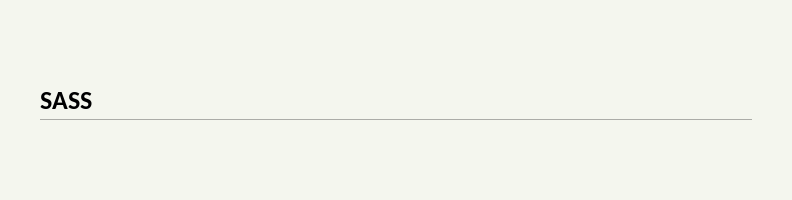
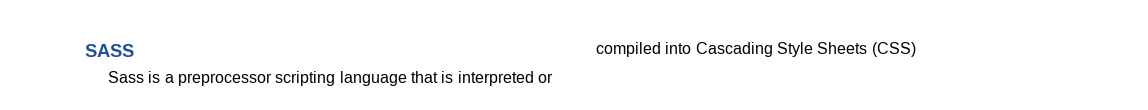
(92, 100) none -> [107,71,553,86] [596,42,916,57] // Sass is a preprocessor scripting language that is interpreted or compiled into Cascading Style Sheets (CSS)

